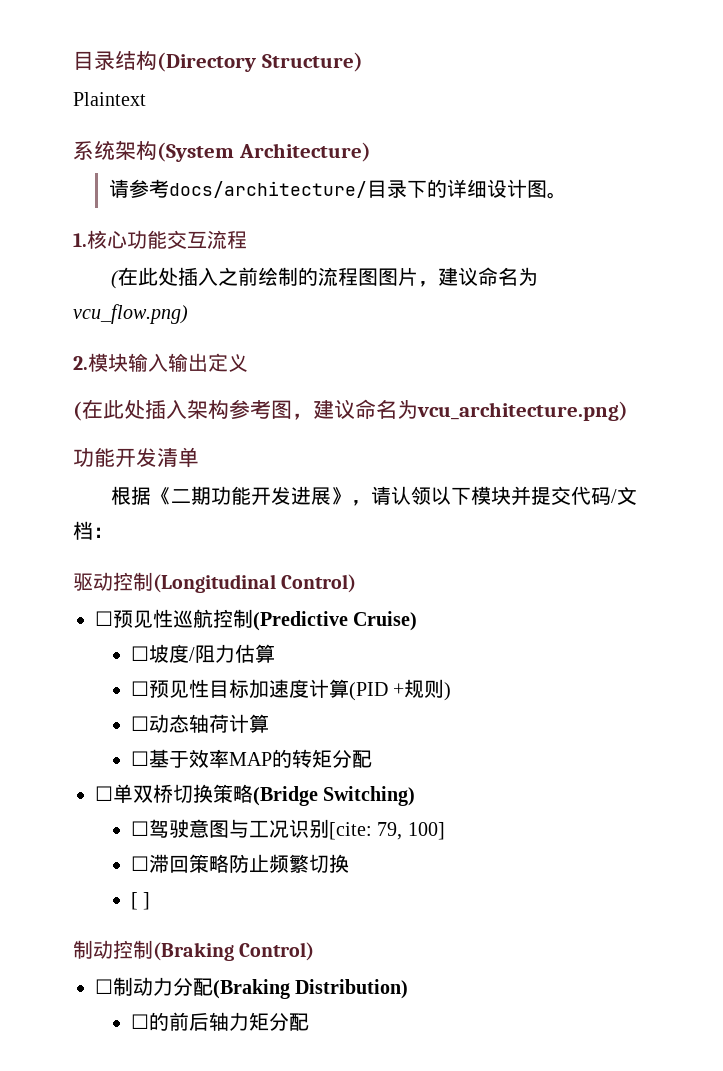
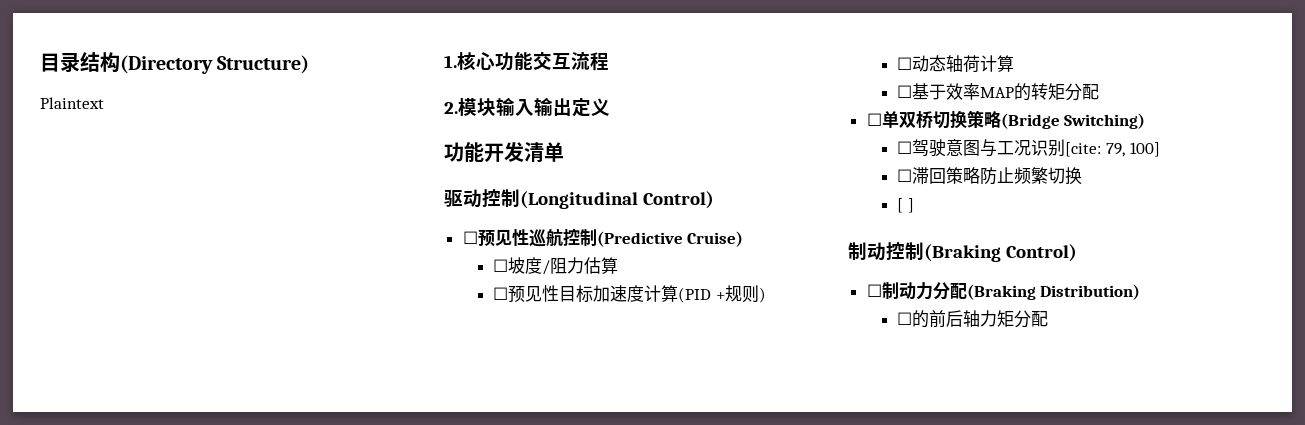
[73,140,371,162] [108,179,567,199] // 系统架构(System Architecture) // 请参考docs/architecture/目录下的详细设计图。 -> (104, 103) none
[111,267,539,289] [73,304,188,324] // (在此处插入之前绘制的流程图图片，建议命名为vcu_flow.png) -> (609, 61) none
[73,399,628,421] [73,447,199,468] [111,486,638,506] [73,521,113,540] (在此处插入架构参考图，建议命名为vcu_architecture.png) // 功能开发清单 // 根据《二期功能开发进展》，请认领以下模块并提交代码/文档： -> [444,142,564,163] 功能开发清单

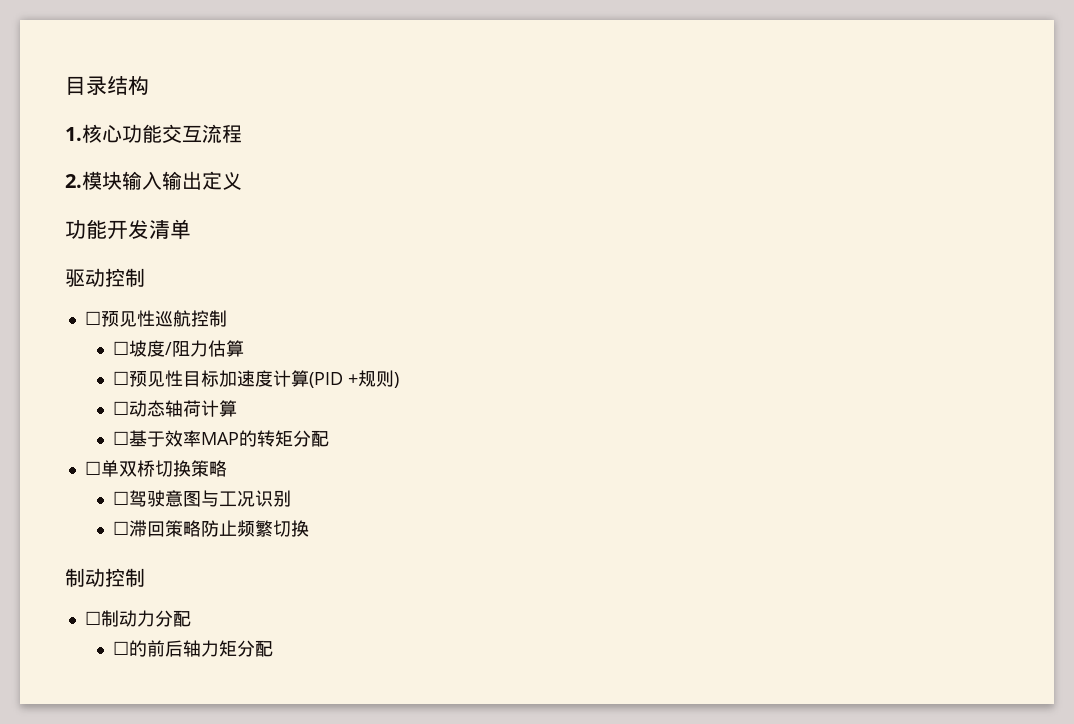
[120,55,310,74] [40,97,104,109] (Directory Structure) // Plaintext -> (149, 85) none
[520,191,714,209] (Longitudinal Control) -> (145, 277) none
[596,231,744,247] (Predictive Cruise) -> (227, 318) none
[1000,113,1146,129] (Bridge Switching) -> (227, 468) none
[1065,142,1160,157] [cite: 79, 100] -> (292, 498) none
[897,198,914,213] // [ ] -> (310, 528) none
[924,244,1077,262] (Braking Control) -> (145, 577) none
[966,284,1141,300] (Braking Distribution) -> (191, 618) none

